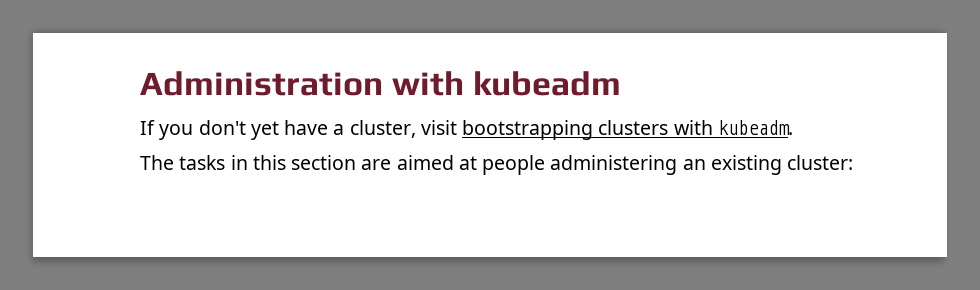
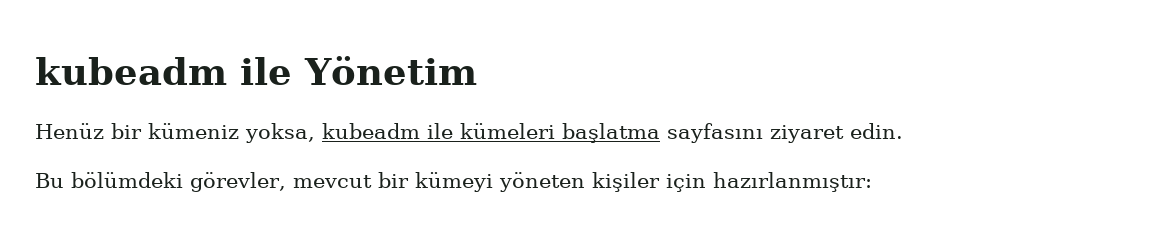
[140,71,622,96] [140,120,793,140] [140,155,854,175] Administration with kubeadm // If you don't yet have a cluster, visit bootstrapping clusters with kubeadm. // The tasks in this section are aimed at people administering an existing cluster: -> [35,56,477,85] [35,123,903,143] [35,172,872,192] kubeadm ile Yönetim // Henüz bir kümeniz yoksa, kubeadm ile kümeleri başlatma sayfasını ziyaret edin. // Bu bölümdeki görevler, mevcut bir kümeyi yöneten kişiler için hazırlanmıştır:

